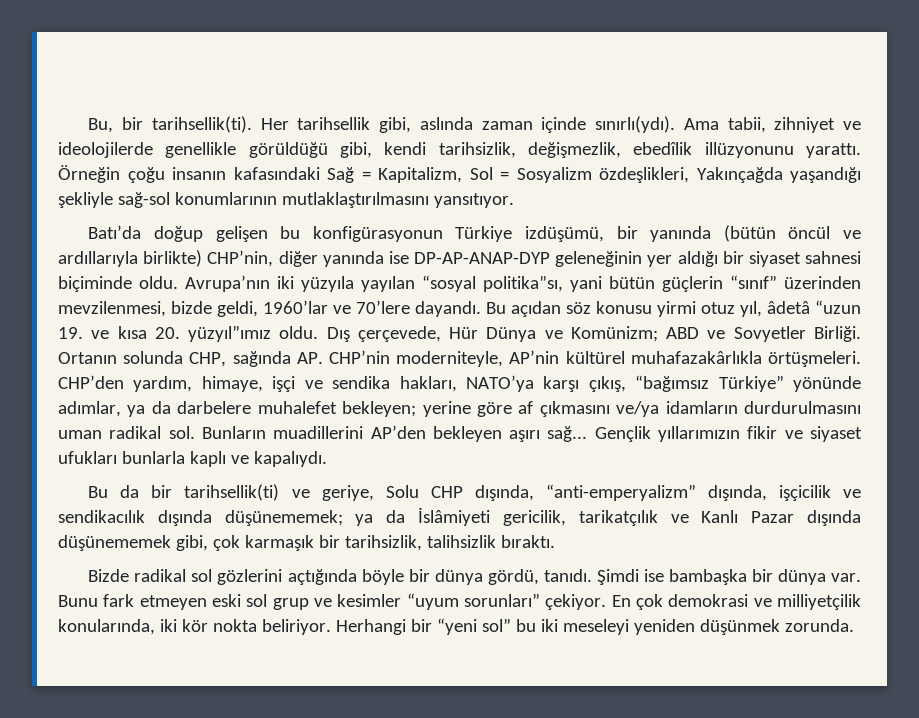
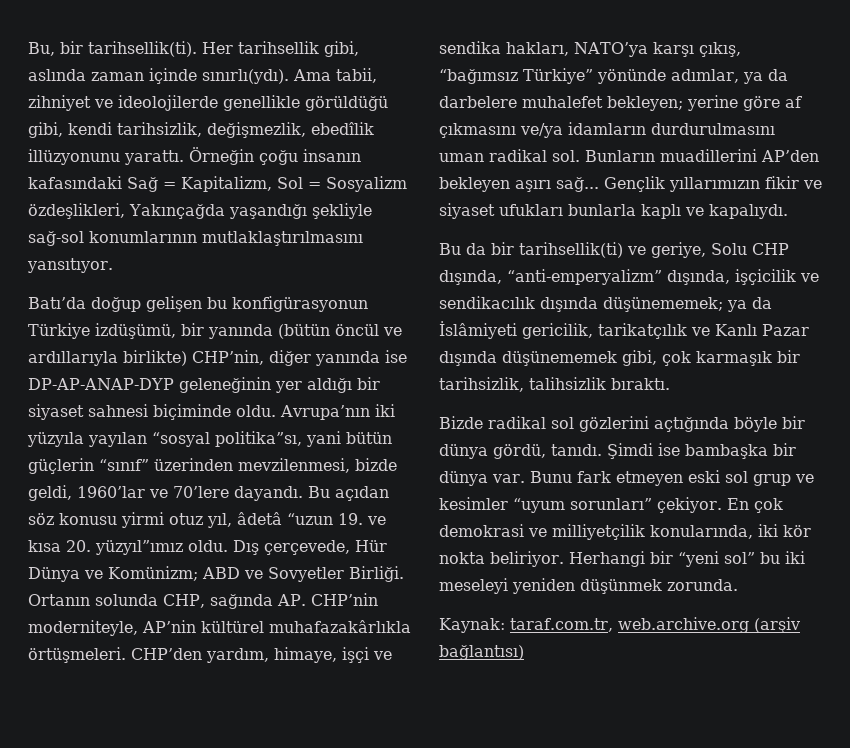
(854, 625) none -> [439,617,800,633] [439,645,524,660] // Kaynak: taraf.com.tr, web.archive.org (arşiv bağlantısı)

